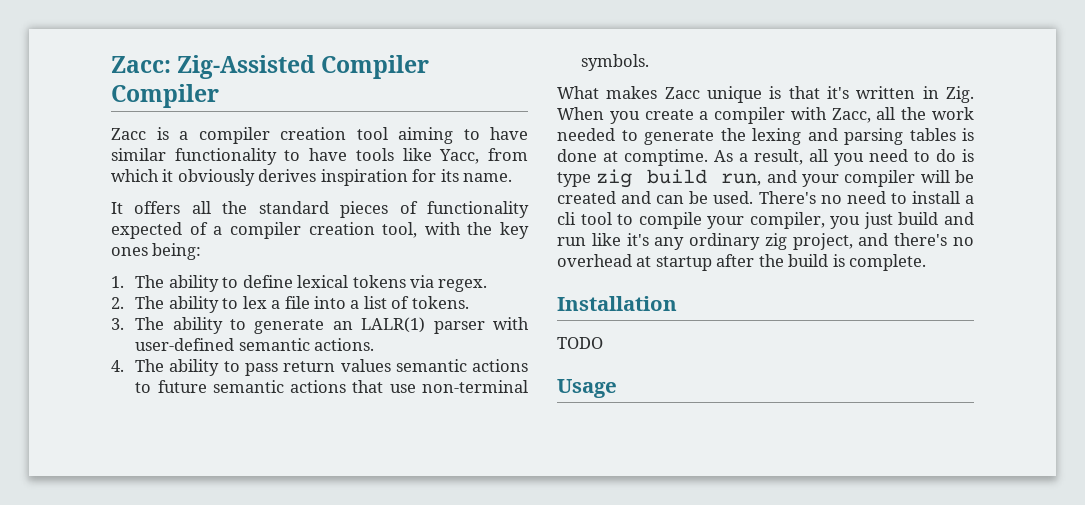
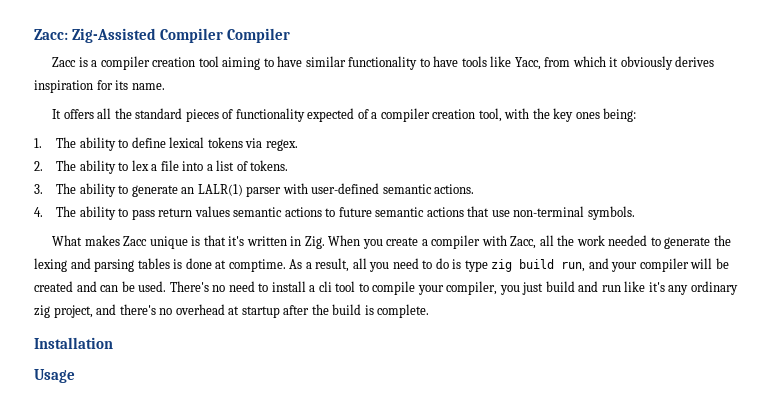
[557,337,603,349] // TODO -> (113, 343) none

